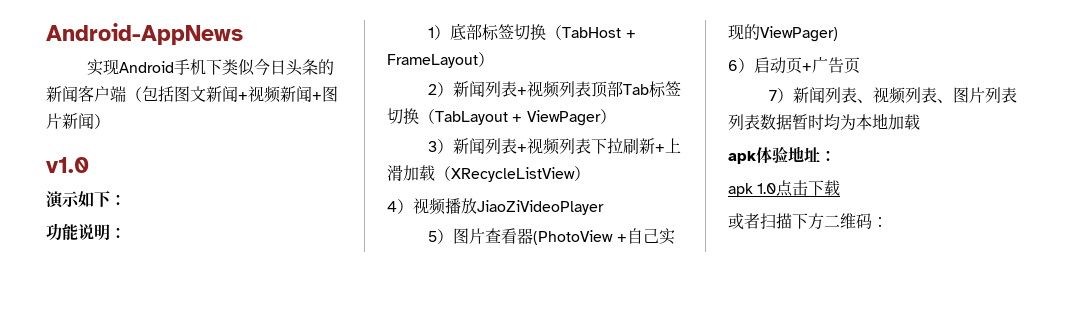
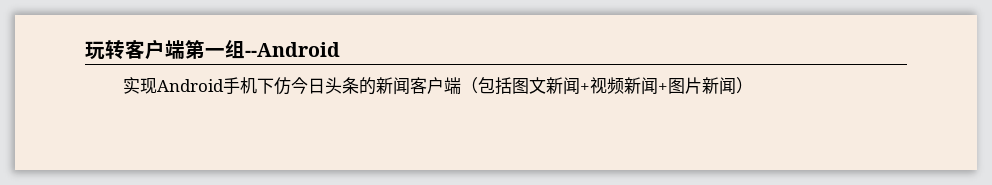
[46,23,243,45] Android-AppNews -> [85,39,340,60] 玩转客户端第一组--Android
[222,59,256,76] 类似 -> [274,77,292,95] 仿
[46,157,89,173] [46,191,126,209] [46,223,126,240] [428,23,636,41] [387,52,494,68] [428,81,682,98] [387,108,616,126] [428,138,682,155] [387,165,590,182] [387,198,604,215] [428,228,675,245] [728,24,838,42] [728,57,860,74] [769,87,1018,104] [728,113,920,131] [728,146,836,164] [728,180,841,197] [728,213,888,230] // v1.0 // 演示如下： // 功能说明： // 1）底部标签切换（TabHost + FrameLayout） // 2）新闻列表+视频列表顶部Tab标签切换（TabLayout + ViewPager） // 3）新闻列表+视频列表下拉刷新+上滑加载（XRecycleListView） // 4）视频播放JiaoZiVideoPlayer // 5）图片查看器(PhotoView +自己实现的ViewPager) // 6）启动页+广告页 // 7）新闻列表、视频列表、图片列表列表数据暂时均为本地加载 // apk体验地址： // apk 1.0点击下载 // 或者扫描下方二维码： -> (754, 85) none

